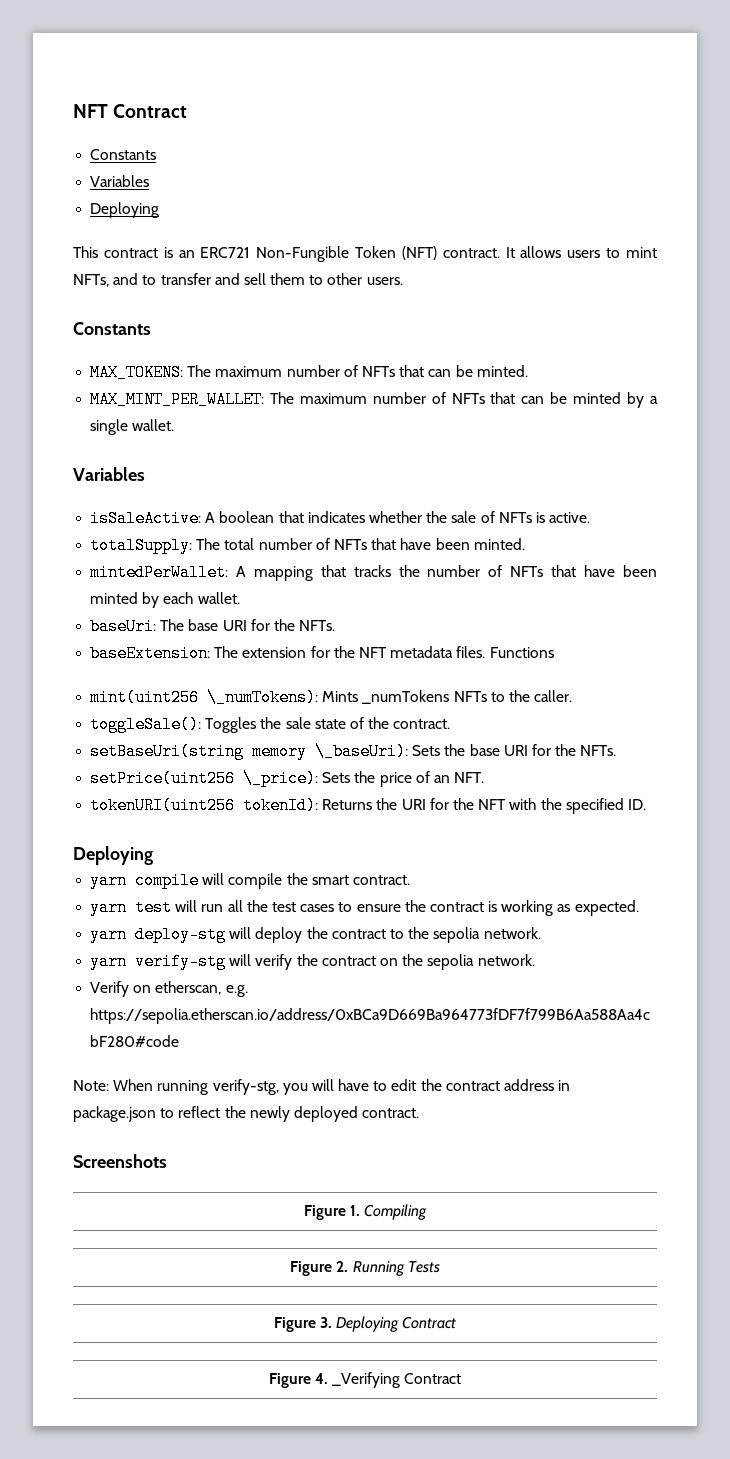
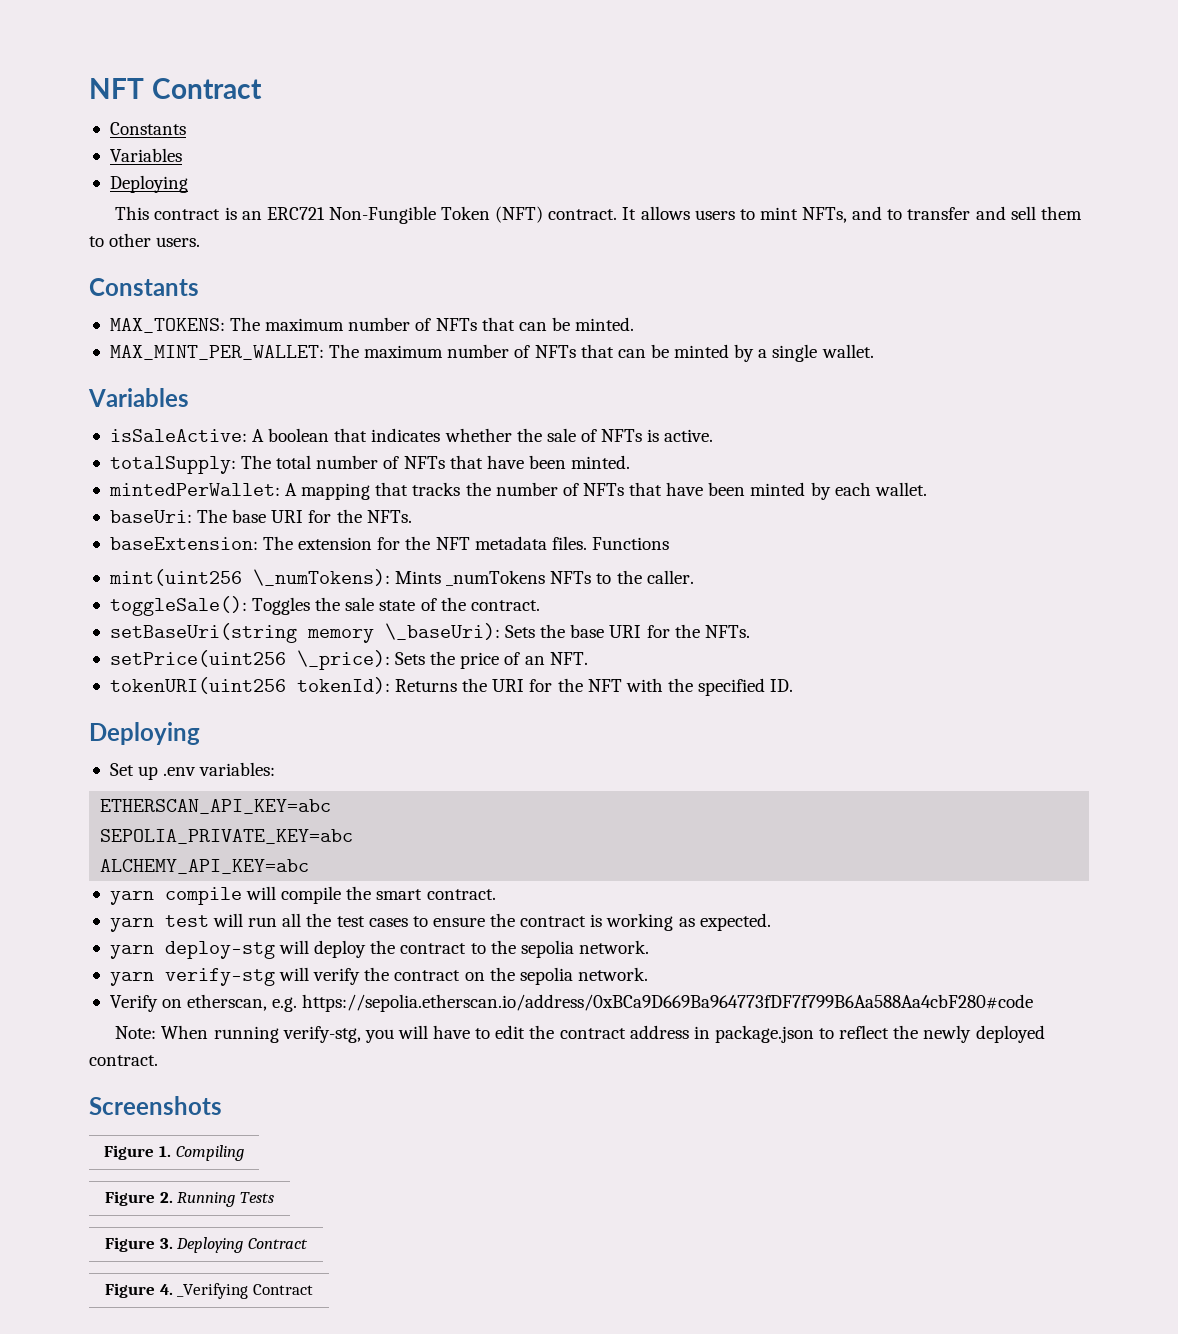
(153, 855) none -> [109,762,276,780] [100,799,332,814] [100,829,354,844] [100,859,310,874] // Set up .env variables: // ETHERSCAN_API_KEY=abc // SEPOLIA_PRIVATE_KEY=abc // ALCHEMY_API_KEY=abc

